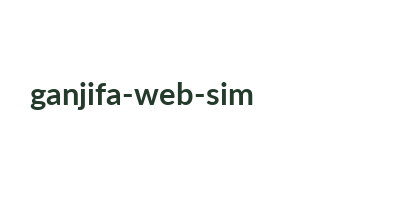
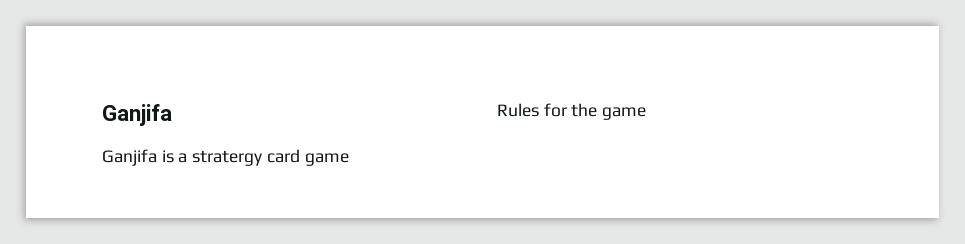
[30,82,254,110] ganjifa-web-sim -> [102,104,172,126] [102,149,349,166] [497,103,647,120] Ganjifa // Ganjifa is a stratergy card game // Rules for the game

